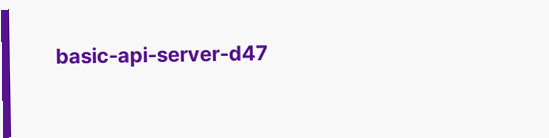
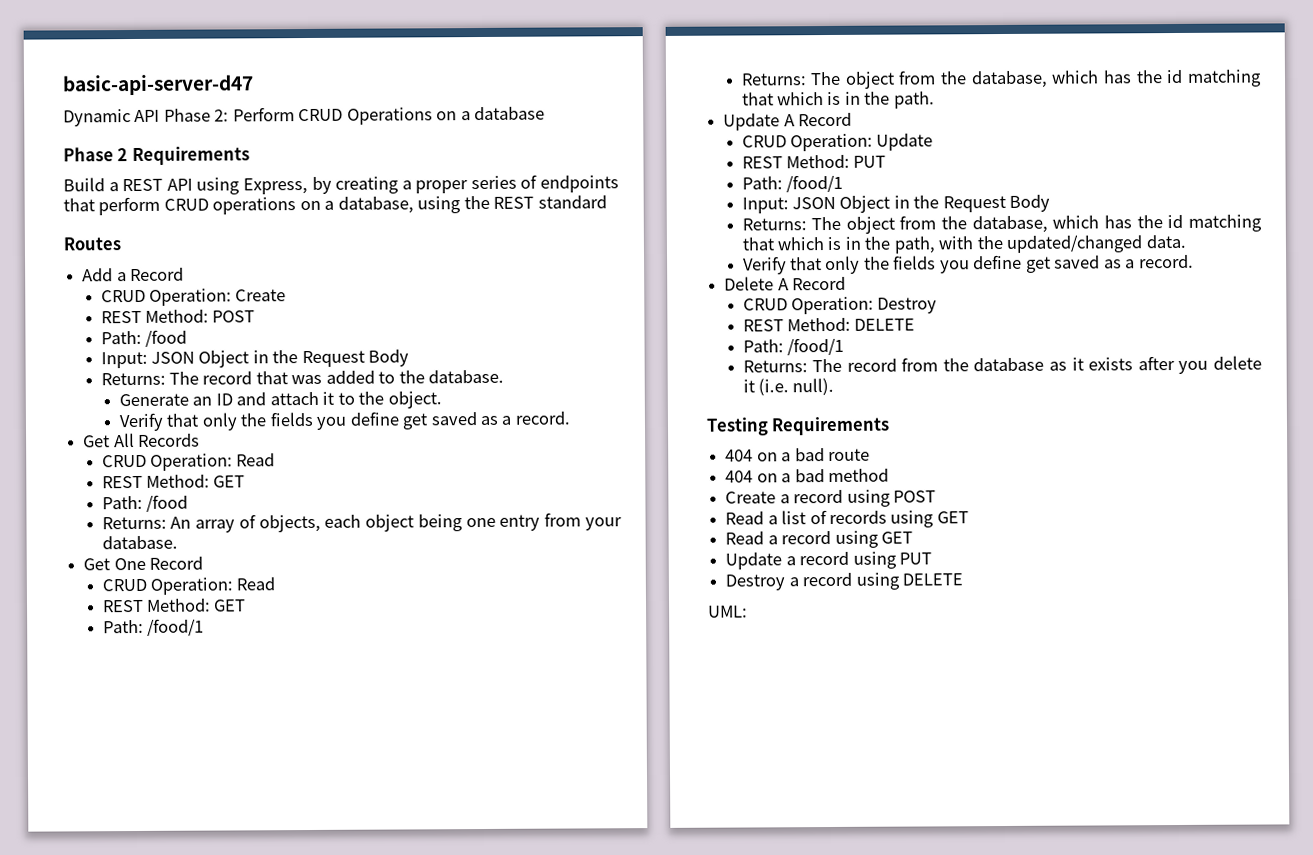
(268, 56) none -> [63,106,546,127] [63,146,250,166] [63,174,619,195] [63,195,607,216] [63,237,121,251] [82,267,185,282] [100,288,287,306] [100,309,256,324] [100,329,187,347] [100,349,410,369] [100,369,505,386] [118,391,442,409] [118,411,570,432] [83,433,201,448] [101,453,276,471] [101,474,246,489] [101,494,188,512] [101,512,623,533] [101,535,178,550] [83,556,204,571] [101,577,276,595] [101,598,247,613] [102,618,204,636] [740,69,1262,89] [741,91,935,109] [723,112,853,131] [741,133,934,152] [741,154,887,169] [741,174,843,193] [741,194,1051,214] [741,214,1262,234] [741,234,1186,254] [742,254,1194,275] [724,276,847,291] [742,296,938,315] [742,317,916,332] [742,337,844,356] [742,355,1262,374] [742,377,835,396] [706,416,891,436] [725,448,870,462] [725,468,889,483] [725,489,936,507] [725,510,969,528] [725,530,913,548] [725,551,932,570] [725,572,963,591] [708,605,748,618] // Dynamic API Phase 2: Perform CRUD Operations on a database // Phase 2 Requirements // Build a REST API using Express, by creating a proper series of endpoints that perform CRUD operations on a database, using the REST standard // Routes // Add a Record // CRUD Operation: Create // REST Method: POST // Path: /food // Input: JSON Object in the Request Body // Returns: The record that was added to the database. // Generate an ID and attach it to the object. // Verify that only the fields you define get saved as a record. // Get All Records // CRUD Operation: Read // REST Method: GET // Path: /food // Returns: An array of objects, each object being one entry from your database. // Get One Record // CRUD Operation: Read // REST Method: GET // Path: /food/1 // Returns: The object from the database, which has the id matching that which is in the path. // Update A Record // CRUD Operation: Update // REST Method: PUT // Path: /food/1 // Input: JSON Object in the Request Body // Returns: The object from the database, which has the id matching that which is in the path, with the updated/changed data. // Verify that only the fields you define get saved as a record. // Delete A Record // CRUD Operation: Destroy // REST Method: DELETE // Path: /food/1 // Returns: The record from the database as it exists after you delete it (i.e. null). // Testing Requirements // 404 on a bad route // 404 on a bad method // Create a record using POST // Read a list of records using GET // Read a record using GET // Update a record using PUT // Destroy a record using DELETE // UML:

